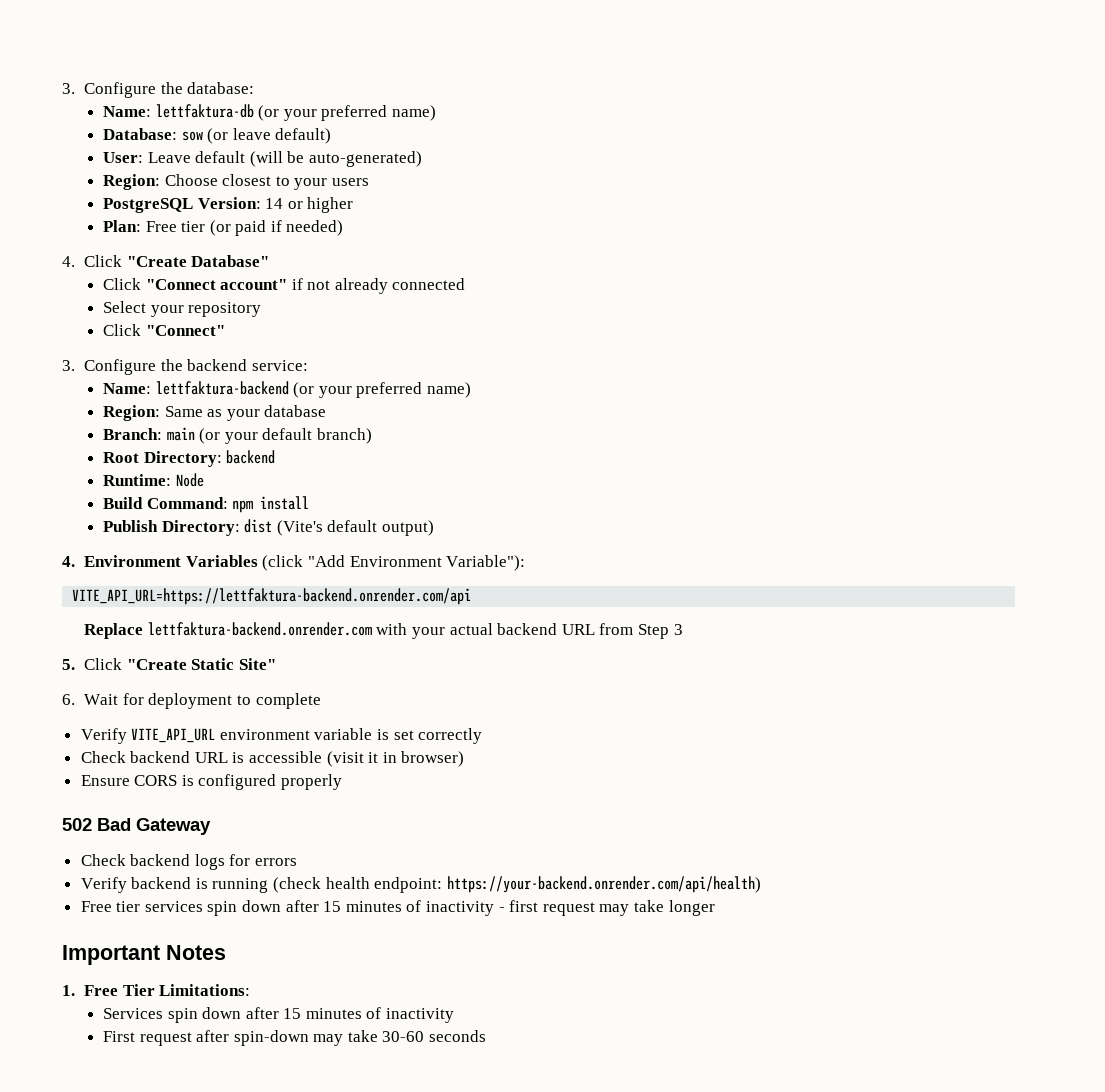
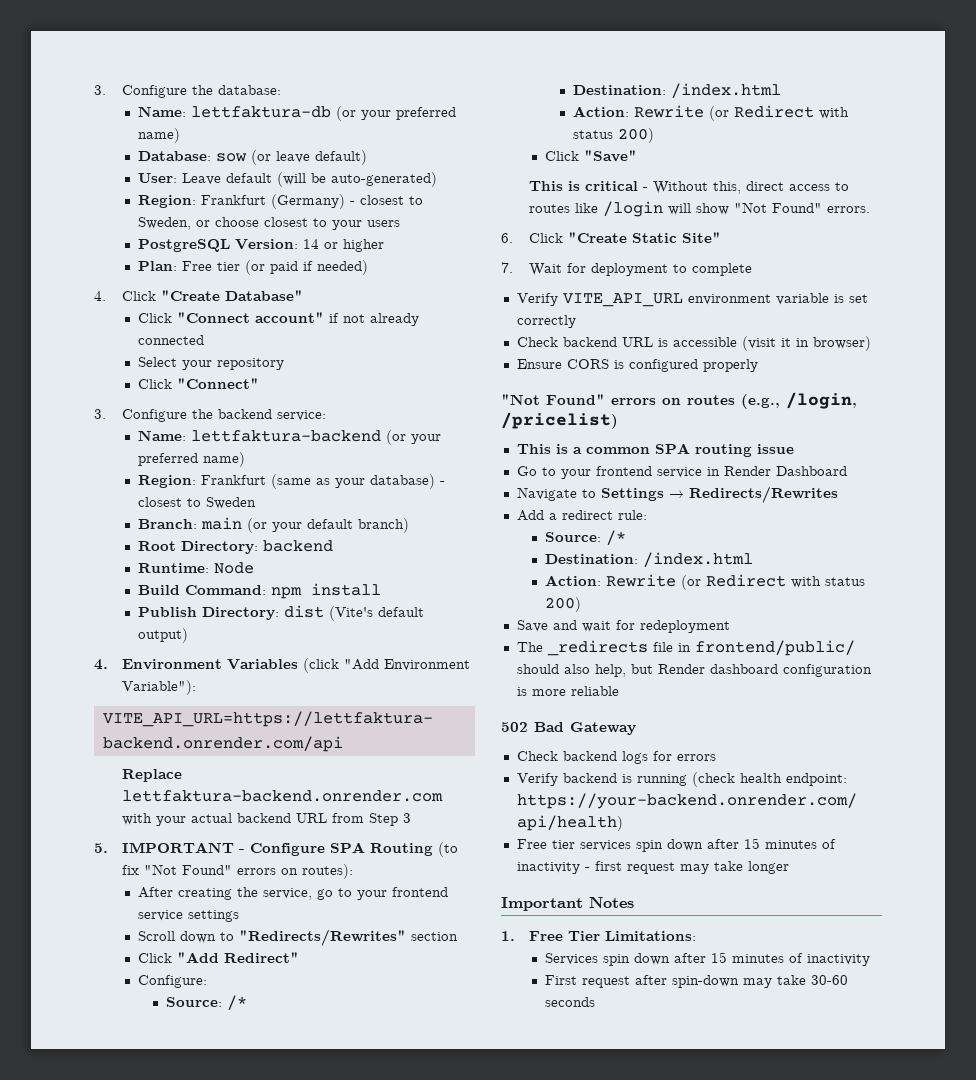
[164,174,218,186] Choose -> [201,194,424,209] [138,217,260,230] Frankfurt (Germany) - closest to Sweden, or choose
[164,405,327,421] Same as your database -> [201,474,446,489] [138,497,257,509] Frankfurt (same as your database) - closest to Sweden
(75, 664) none -> [122,842,459,857] [122,864,354,879] [138,887,449,900] [138,910,240,922] [138,929,459,946] [138,952,300,963] [138,975,208,988] [166,995,248,1010] [573,83,782,98] [573,105,850,121] [573,128,655,143] [545,150,638,162] [529,181,850,194] [529,201,871,217] [501,233,513,243] IMPORTANT - Configure SPA Routing (to fix "Not Found" errors on routes): // After creating the service, go to your frontend service settings // Scroll down to "Redirects/Rewrites" section // Click "Add Redirect" // Configure: // Source: /* // Destination: /index.html // Action: Rewrite (or Redirect with status 200) // Click "Save" // This is critical - Without this, direct access to routes like /login will show "Not Found" errors. // 6.
[62,694,75,705] 6. -> [501,262,513,273] 7.
(343, 782) none -> [501,392,857,409] [501,412,618,429] [516,443,794,457] [516,466,847,479] [516,486,838,503] [516,510,647,521] [545,530,627,545] [545,552,754,567] [545,574,866,590] [545,597,582,612] [516,620,730,633] [516,640,855,656] [516,664,872,677] [516,686,619,696] // "Not Found" errors on routes (e.g., /login, /pricelist) // This is a common SPA routing issue // Go to your frontend service in Render Dashboard // Navigate to Settings → Redirects/Rewrites // Add a redirect rule: // Source: /* // Destination: /index.html // Action: Rewrite (or Redirect with status 200) // Save and wait for redeployment // The _redirects file in frontend/public/ should also help, but Render dashboard configuration is more reliable

